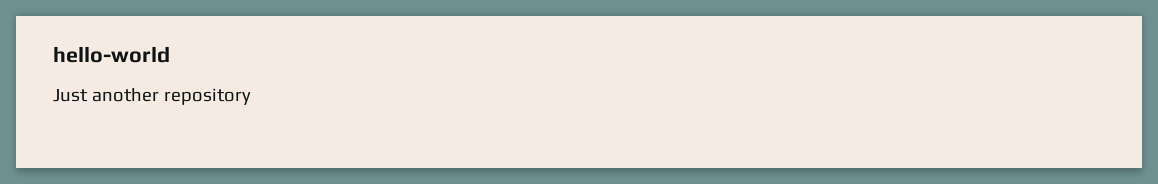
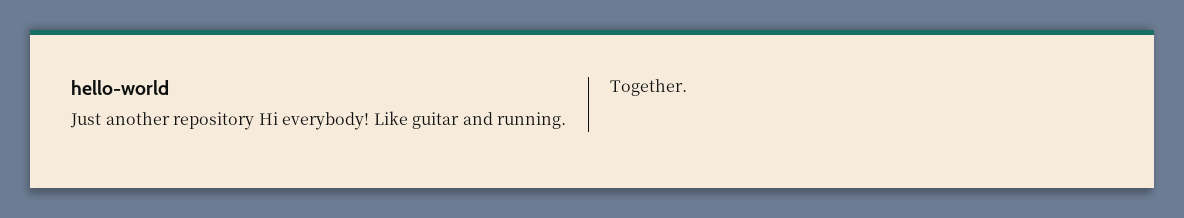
(251, 96) none -> [258,111,566,130] [610,79,687,96] Hi everybody! Like guitar and running. Together.

